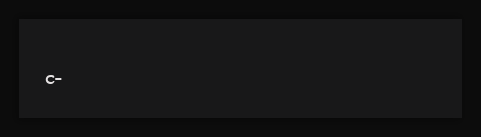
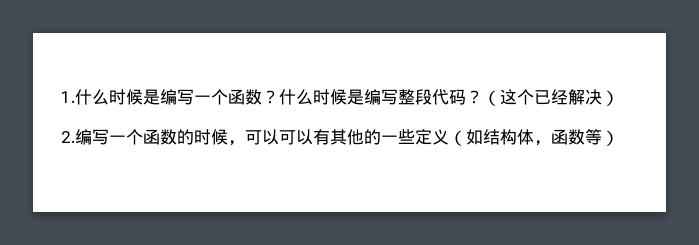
[45,75,63,84] c- -> [61,89,619,106] [61,129,619,146] 1.什么时候是编写一个函数？什么时候是编写整段代码？（这个已经解决） // 2.编写一个函数的时候，可以可以有其他的一些定义（如结构体，函数等）

